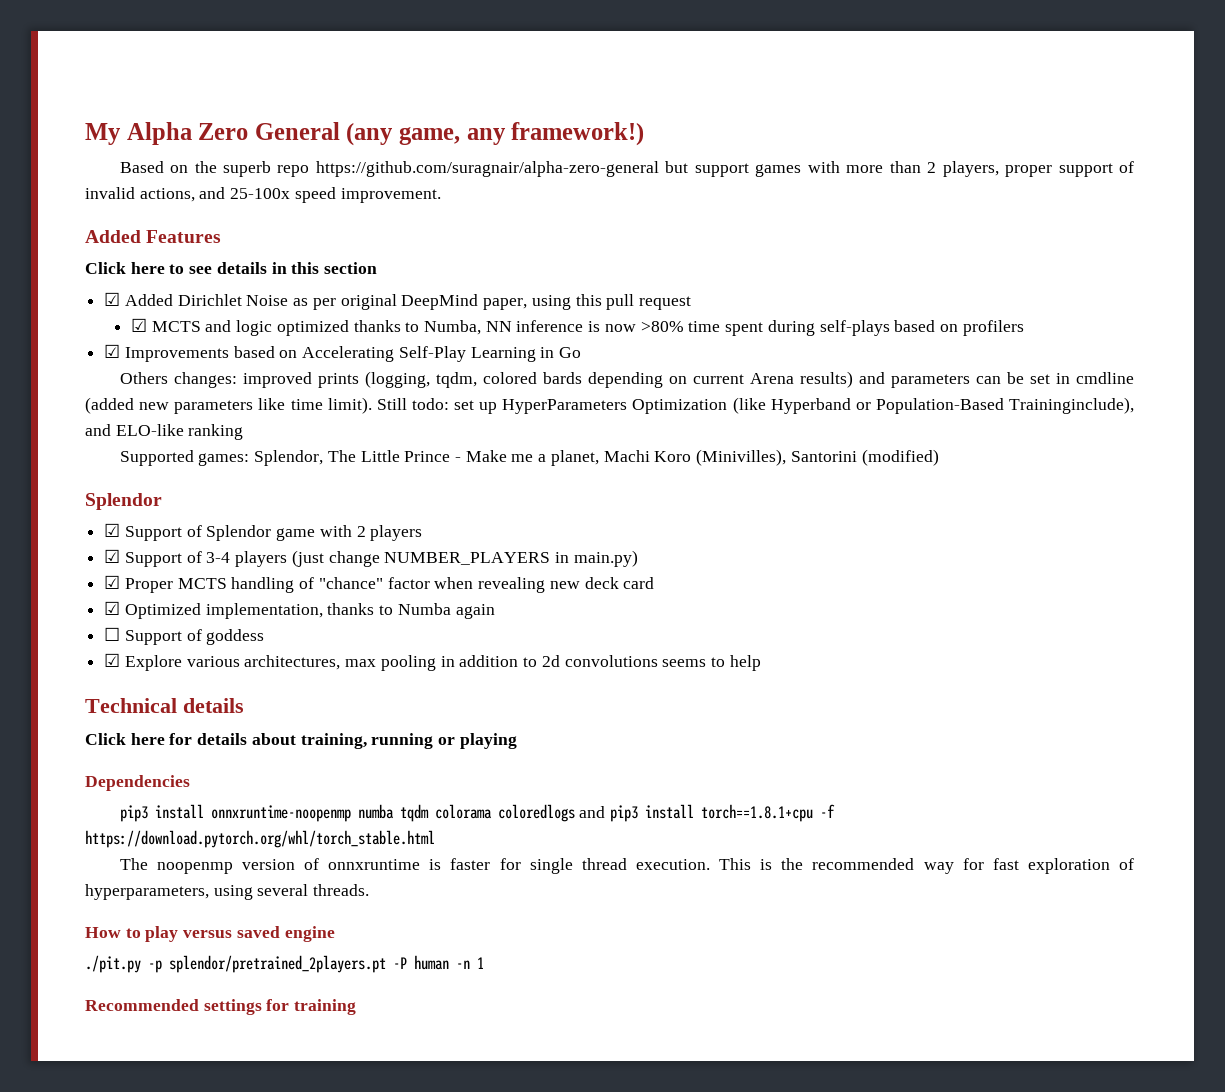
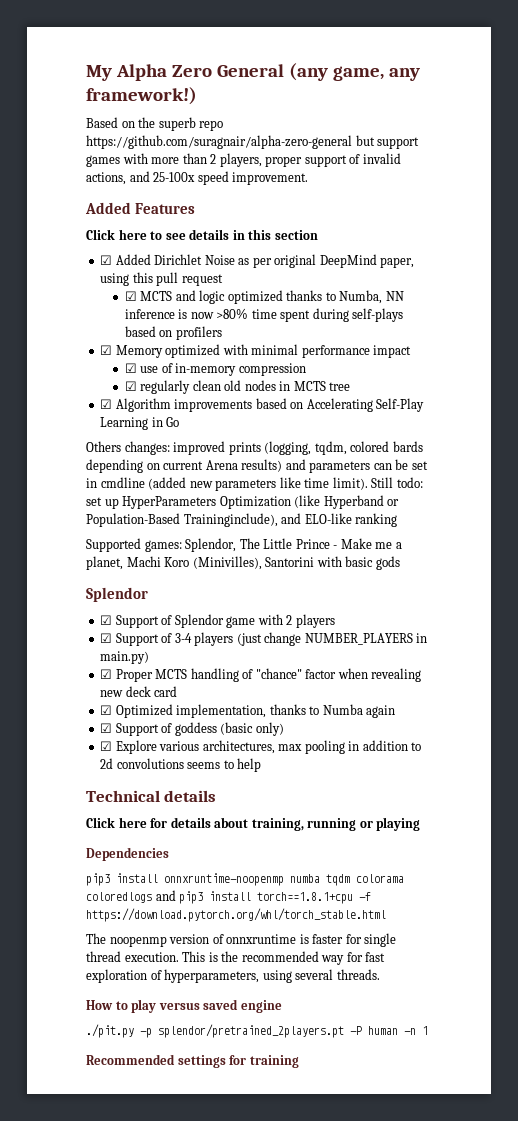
[124,347,229,362] Improvements -> [115,344,412,358] [124,363,306,376] [124,380,351,394] [100,398,253,412] Memory optimized with minimal performance impact // ☑ use of in-memory compression // ☑ regularly clean old nodes in MCTS tree // ☑ Algorithm improvements
[861,449,939,466] (modified) -> [316,556,400,570] with basic gods
[104,627,121,641] ☐ -> [100,723,113,733] ☑
(265, 637) none -> [220,722,284,736] (basic only)

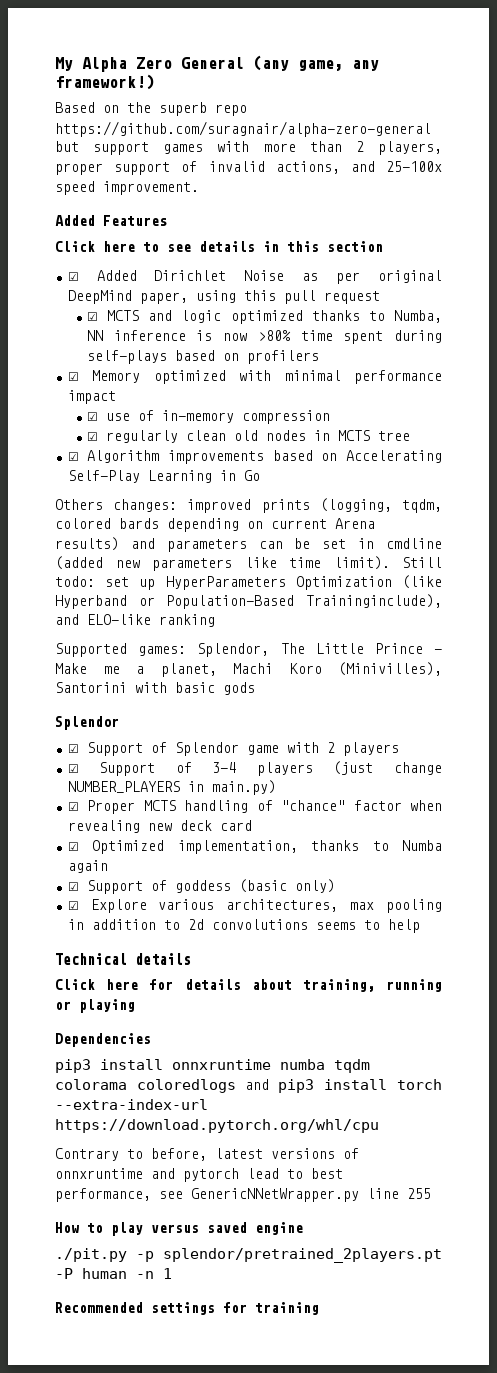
[164,873,284,886] onnxruntime-noopenmp -> [172,1059,271,1070] onnxruntime
[257,892,372,904] [86,908,386,922] [86,933,397,947] [86,951,386,965] [86,969,380,983] torch==1.8.1+cpu -f https://download.pytorch.org/whl/torch_stable.html // The noopenmp version of onnxruntime is faster for single thread execution. This is the recommended way for fast exploration of hyperparameters, using several threads. -> [396,1079,442,1090] [55,1099,208,1110] [55,1119,379,1133] [55,1148,359,1161] [55,1168,343,1182] [55,1188,431,1202] torch --extra-index-url https://download.pytorch.org/whl/cpu // Contrary to before, latest versions of onnxruntime and pytorch lead to best performance, see GenericNNetWrapper.py line 255

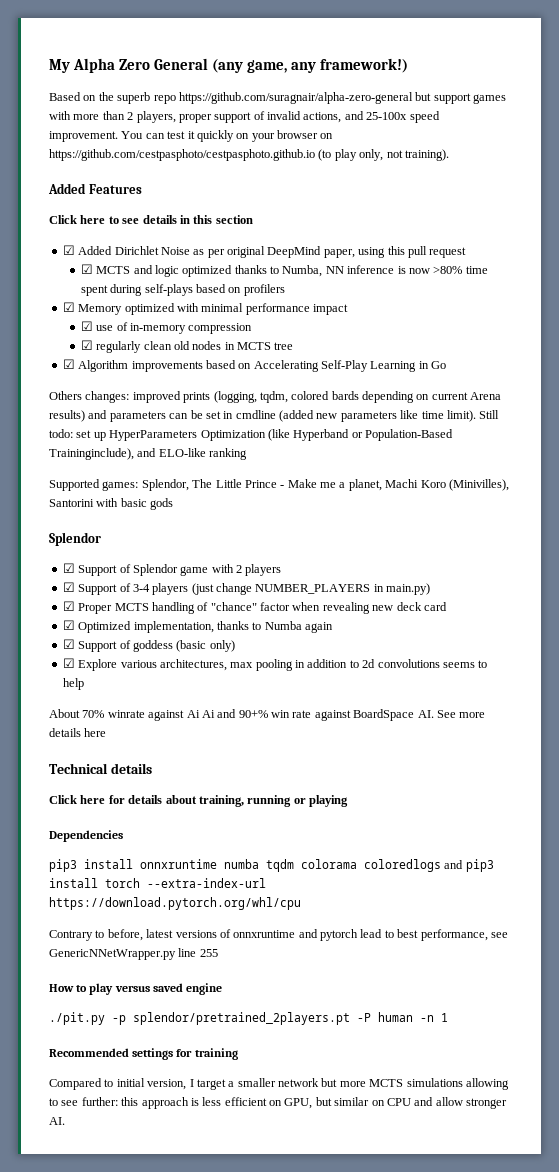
(199, 188) none -> [121,130,334,142] [49,149,449,161] You can test it quickly on your browser on https://github.com/cestpasphoto/cestpasphoto.github.io (to play only, not training).
(420, 926) none -> [49,709,486,721] [49,728,107,737] // About 70% winrate against Ai Ai and 90+% win rate against BoardSpace AI. See more details here
(319, 1308) none -> [49,1078,509,1090] [49,1097,507,1109] [49,1117,65,1125] // Compared to initial version, I target a smaller network but more MCTS simulations allowing to see further: this approach is less efficient on GPU, but similar on CPU and allow stronger AI.

